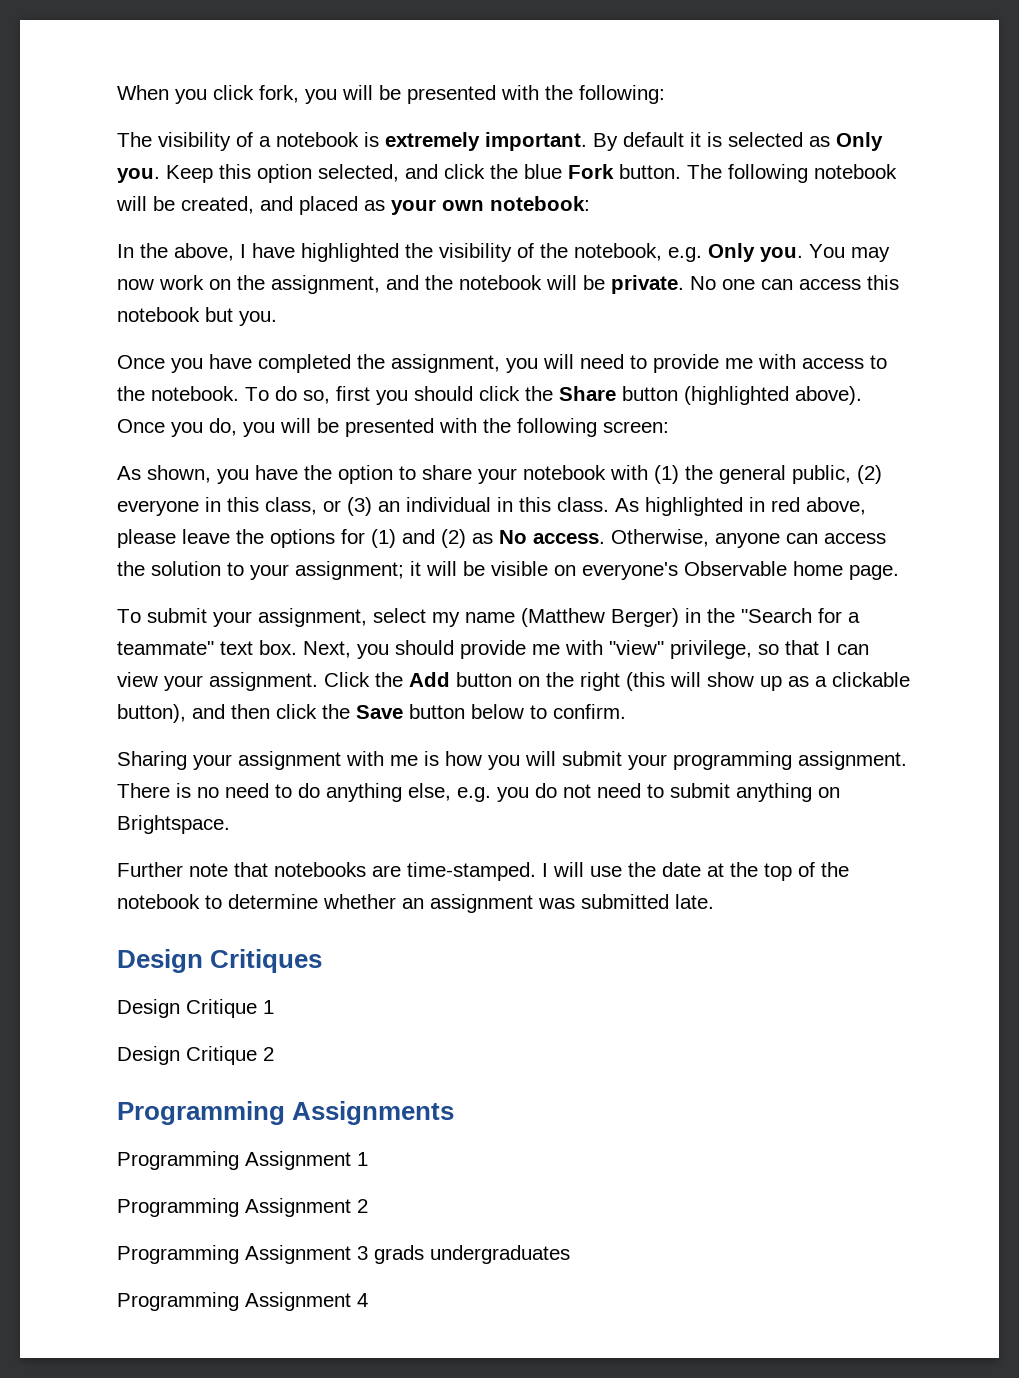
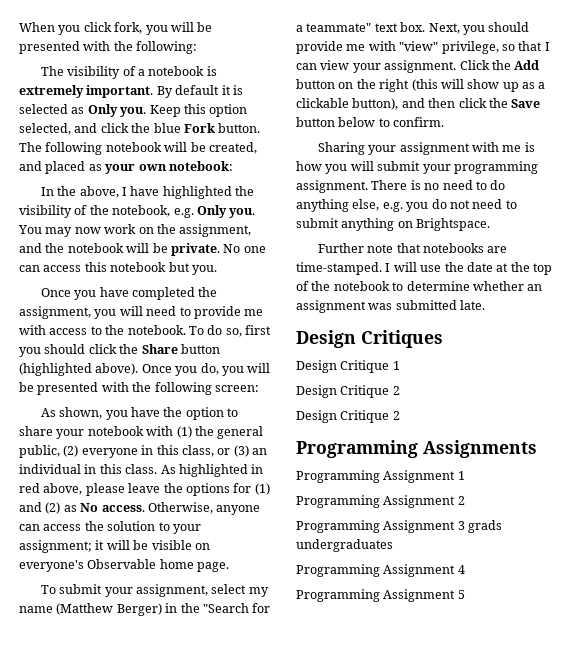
(274, 1054) none -> [296,410,400,423] // Design Critique 2
(368, 1300) none -> [296,589,465,602] // Programming Assignment 5

